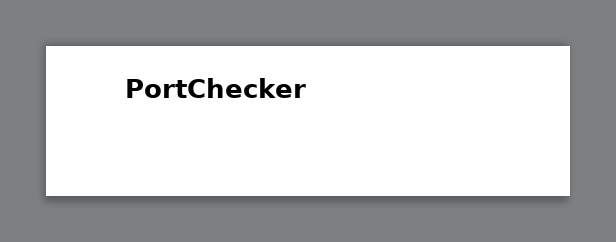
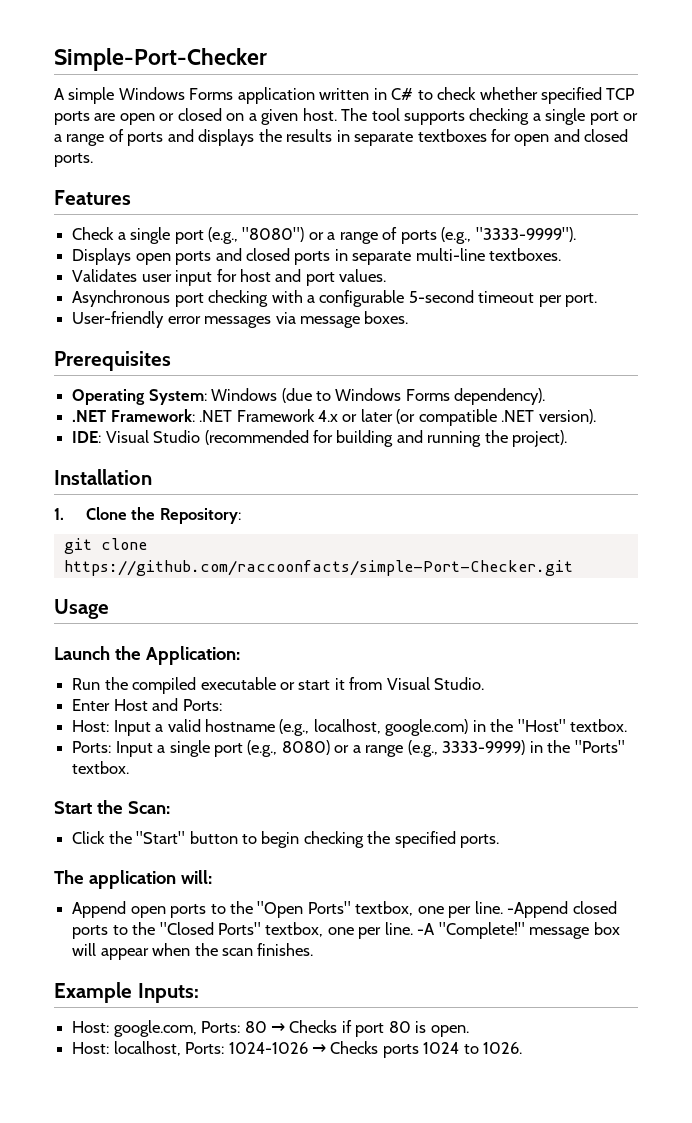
[125,78,306,98] PortChecker -> [54,48,267,71] [54,87,636,104] [54,108,639,125] [54,129,629,146] [54,153,93,167] [54,190,131,205] [72,227,576,244] [72,248,562,265] [72,269,387,286] [72,290,598,307] [72,311,409,328] [54,351,171,371] [72,388,546,405] [72,409,596,426] [72,430,568,447] [54,469,152,485] [54,507,241,524] [63,538,147,554] [63,560,573,576] [54,599,109,619] [54,646,240,665] [72,677,485,694] [72,698,222,711] [72,719,628,736] [72,740,625,757] [72,761,130,774] [54,800,170,814] [72,831,500,848] [54,870,212,889] [72,901,617,918] [72,922,620,939] [72,943,314,960] [54,982,199,1003] [72,1020,469,1037] [72,1041,523,1058] Simple-Port-Checker // A simple Windows Forms application written in C# to check whether specified TCP ports are open or closed on a given host. The tool supports checking a single port or a range of ports and displays the results in separate textboxes for open and closed ports. // Features // Check a single port (e.g., "8080") or a range of ports (e.g., "3333-9999"). // Displays open ports and closed ports in separate multi-line textboxes. // Validates user input for host and port values. // Asynchronous port checking with a configurable 5-second timeout per port. // User-friendly error messages via message boxes. // Prerequisites // Operating System: Windows (due to Windows Forms dependency). // .NET Framework: .NET Framework 4.x or later (or compatible .NET version). // IDE: Visual Studio (recommended for building and running the project). // Installation // 1. Clone the Repository: // git clone https://github.com/raccoonfacts/simple-Port-Checker.git // Usage // Launch the Application: // Run the compiled executable or start it from Visual Studio. // Enter Host and Ports: // Host: Input a valid hostname (e.g., localhost, google.com) in the "Host" textbox. // Ports: Input a single port (e.g., 8080) or a range (e.g., 3333-9999) in the "Ports" textbox. // Start the Scan: // Click the "Start" button to begin checking the specified ports. // The application will: // Append open ports to the "Open Ports" textbox, one per line. -Append closed ports to the "Closed Ports" textbox, one per line. -A "Complete!" message box will appear when the scan finishes. // Example Inputs: // Host: google.com, Ports: 80 → Checks if port 80 is open. // Host: localhost, Ports: 1024-1026 → Checks ports 1024 to 1026.

